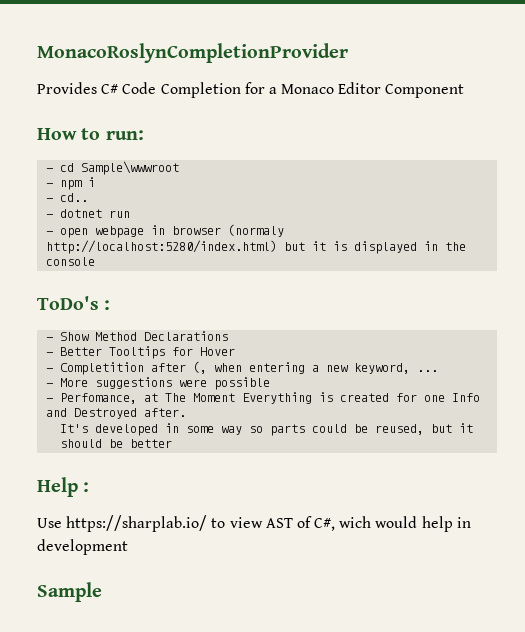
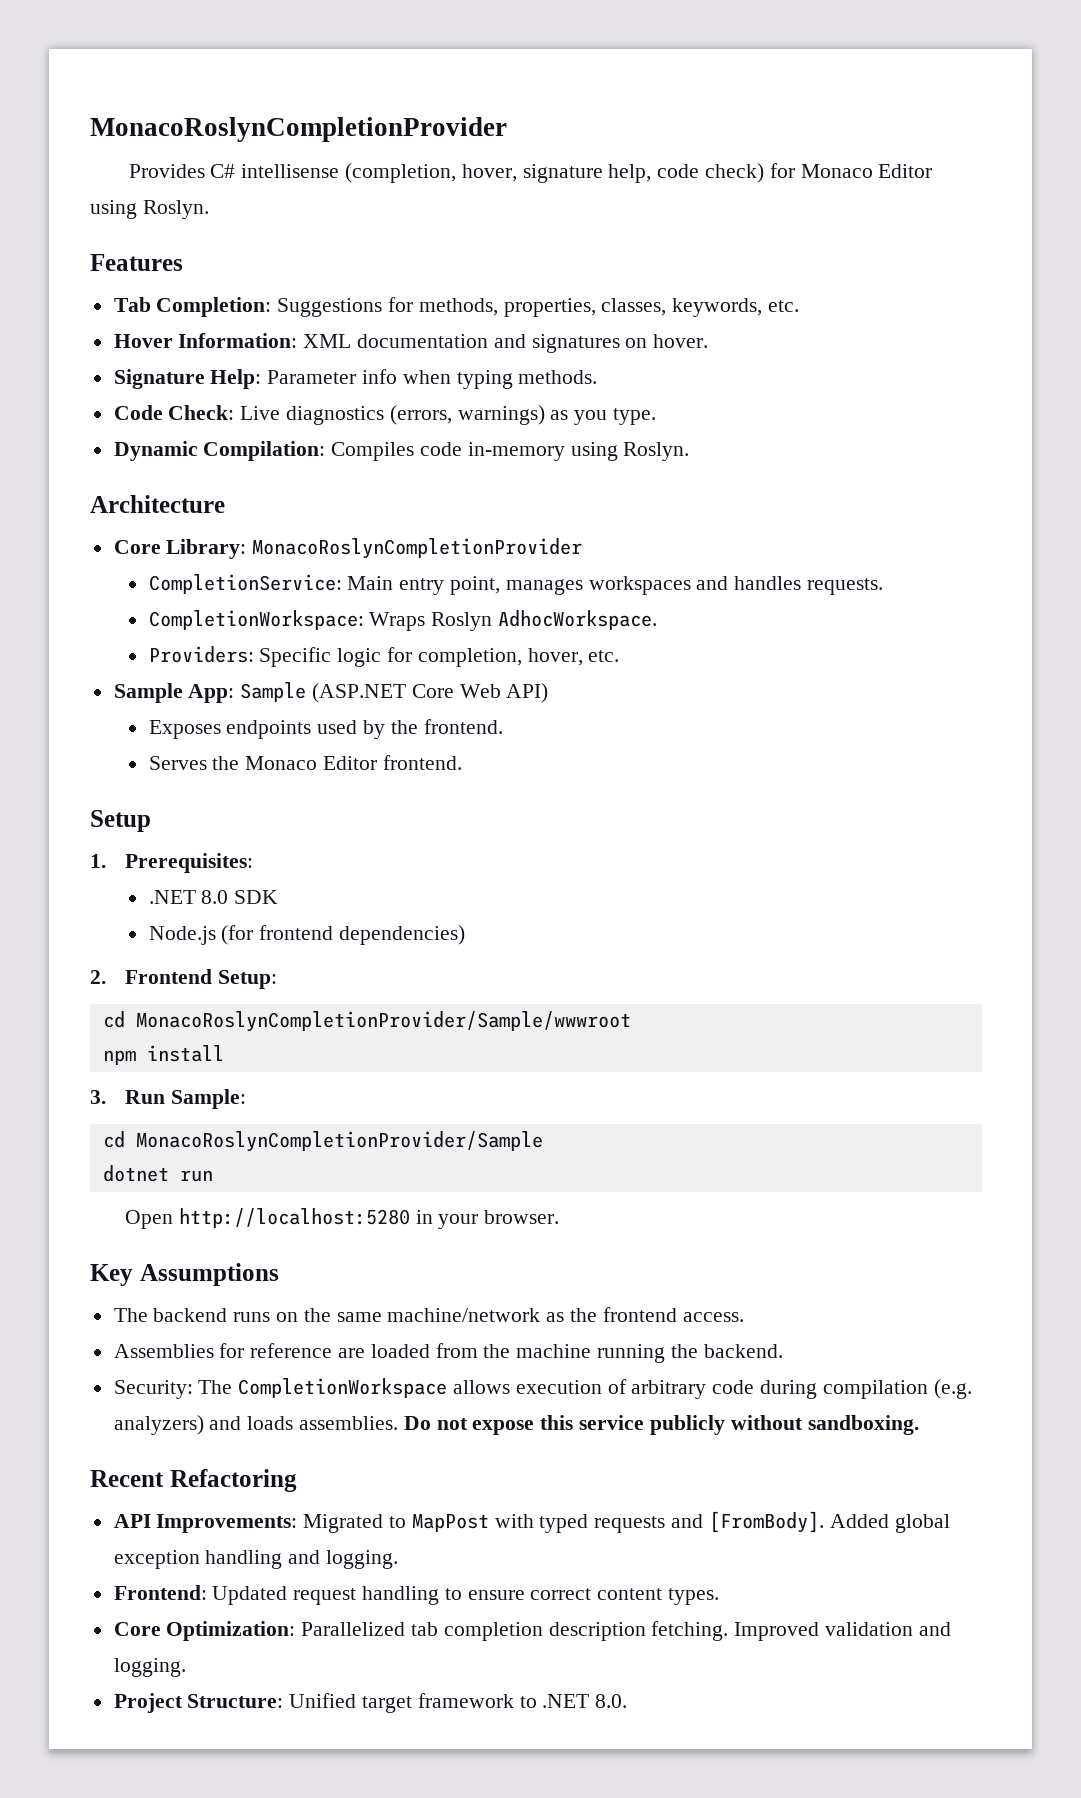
[122,82,465,98] [37,128,144,140] [46,161,180,175] [46,177,96,190] [46,193,89,202] [46,209,131,218] [46,224,285,238] [46,240,467,254] [46,257,96,266] [37,296,111,310] [46,331,229,341] [46,346,236,359] [46,361,439,375] [46,377,271,390] [46,392,481,404] [46,408,187,419] [60,423,474,436] [60,439,173,448] [37,477,90,497] [37,515,471,532] [37,539,128,555] [37,582,102,602] Code Completion for a Monaco Editor Component // How to run: // - cd Sample\wwwroot // - npm i // - cd.. // - dotnet run // - open webpage in browser (normaly http://localhost:5280/index.html) but it is displayed in the console // ToDo's : // - Show Method Declarations // - Better Tooltips for Hover // - Completition after (, when entering a new keyword, ... // - More suggestions were possible // - Perfomance, at The Moment Everything is created for one Info and Destroyed after. // It's developed in some way so parts could be reused, but it should be better // Help : // Use https://sharplab.io/ to view AST of C#, wich would help in development // Sample -> [241,163,933,183] [90,200,209,219] [90,254,183,271] [113,297,800,317] [113,333,709,353] [113,369,598,389] [113,405,657,425] [113,441,690,461] [90,495,225,513] [113,538,583,559] [148,574,884,595] [148,610,658,631] [148,646,620,667] [113,682,549,703] [148,719,503,739] [148,755,462,770] [90,810,151,832] [90,853,253,873] [148,890,279,904] [148,925,466,945] [90,969,277,989] [102,1011,631,1032] [102,1045,224,1065] [90,1089,246,1109] [102,1131,543,1152] [102,1165,213,1182] [124,1208,560,1229] [90,1263,279,1286] [113,1307,744,1322] [113,1343,783,1363] [113,1378,972,1399] [113,1415,919,1435] [90,1469,297,1492] [113,1511,950,1533] [113,1550,399,1569] [113,1585,720,1605] [113,1621,951,1641] [113,1658,186,1677] [113,1693,628,1713] intellisense (completion, hover, signature help, code check) for Monaco Editor using Roslyn. // Features // Tab Completion: Suggestions for methods, properties, classes, keywords, etc. // Hover Information: XML documentation and signatures on hover. // Signature Help: Parameter info when typing methods. // Code Check: Live diagnostics (errors, warnings) as you type. // Dynamic Compilation: Compiles code in-memory using Roslyn. // Architecture // Core Library: MonacoRoslynCompletionProvider // CompletionService: Main entry point, manages workspaces and handles requests. // CompletionWorkspace: Wraps Roslyn AdhocWorkspace. // Providers: Specific logic for completion, hover, etc. // Sample App: Sample (ASP.NET Core Web API) // Exposes endpoints used by the frontend. // Serves the Monaco Editor frontend. // Setup // 1. Prerequisites: // .NET 8.0 SDK // Node.js (for frontend dependencies) // 2. Frontend Setup: // cd MonacoRoslynCompletionProvider/Sample/wwwroot // npm install // 3. Run Sample: // cd MonacoRoslynCompletionProvider/Sample // dotnet run // Open http://localhost:5280 in your browser. // Key Assumptions // The backend runs on the same machine/network as the frontend access. // Assemblies for reference are loaded from the machine running the backend. // Security: The CompletionWorkspace allows execution of arbitrary code during compilation (e.g. analyzers) and loads assemblies. Do not expose this service publicly without sandboxing. // Recent Refactoring // API Improvements: Migrated to MapPost with typed requests and [FromBody]. Added global exception handling and logging. // Frontend: Updated request handling to ensure correct content types. // Core Optimization: Parallelized tab completion description fetching. Improved validation and logging. // Project Structure: Unified target framework to .NET 8.0.

